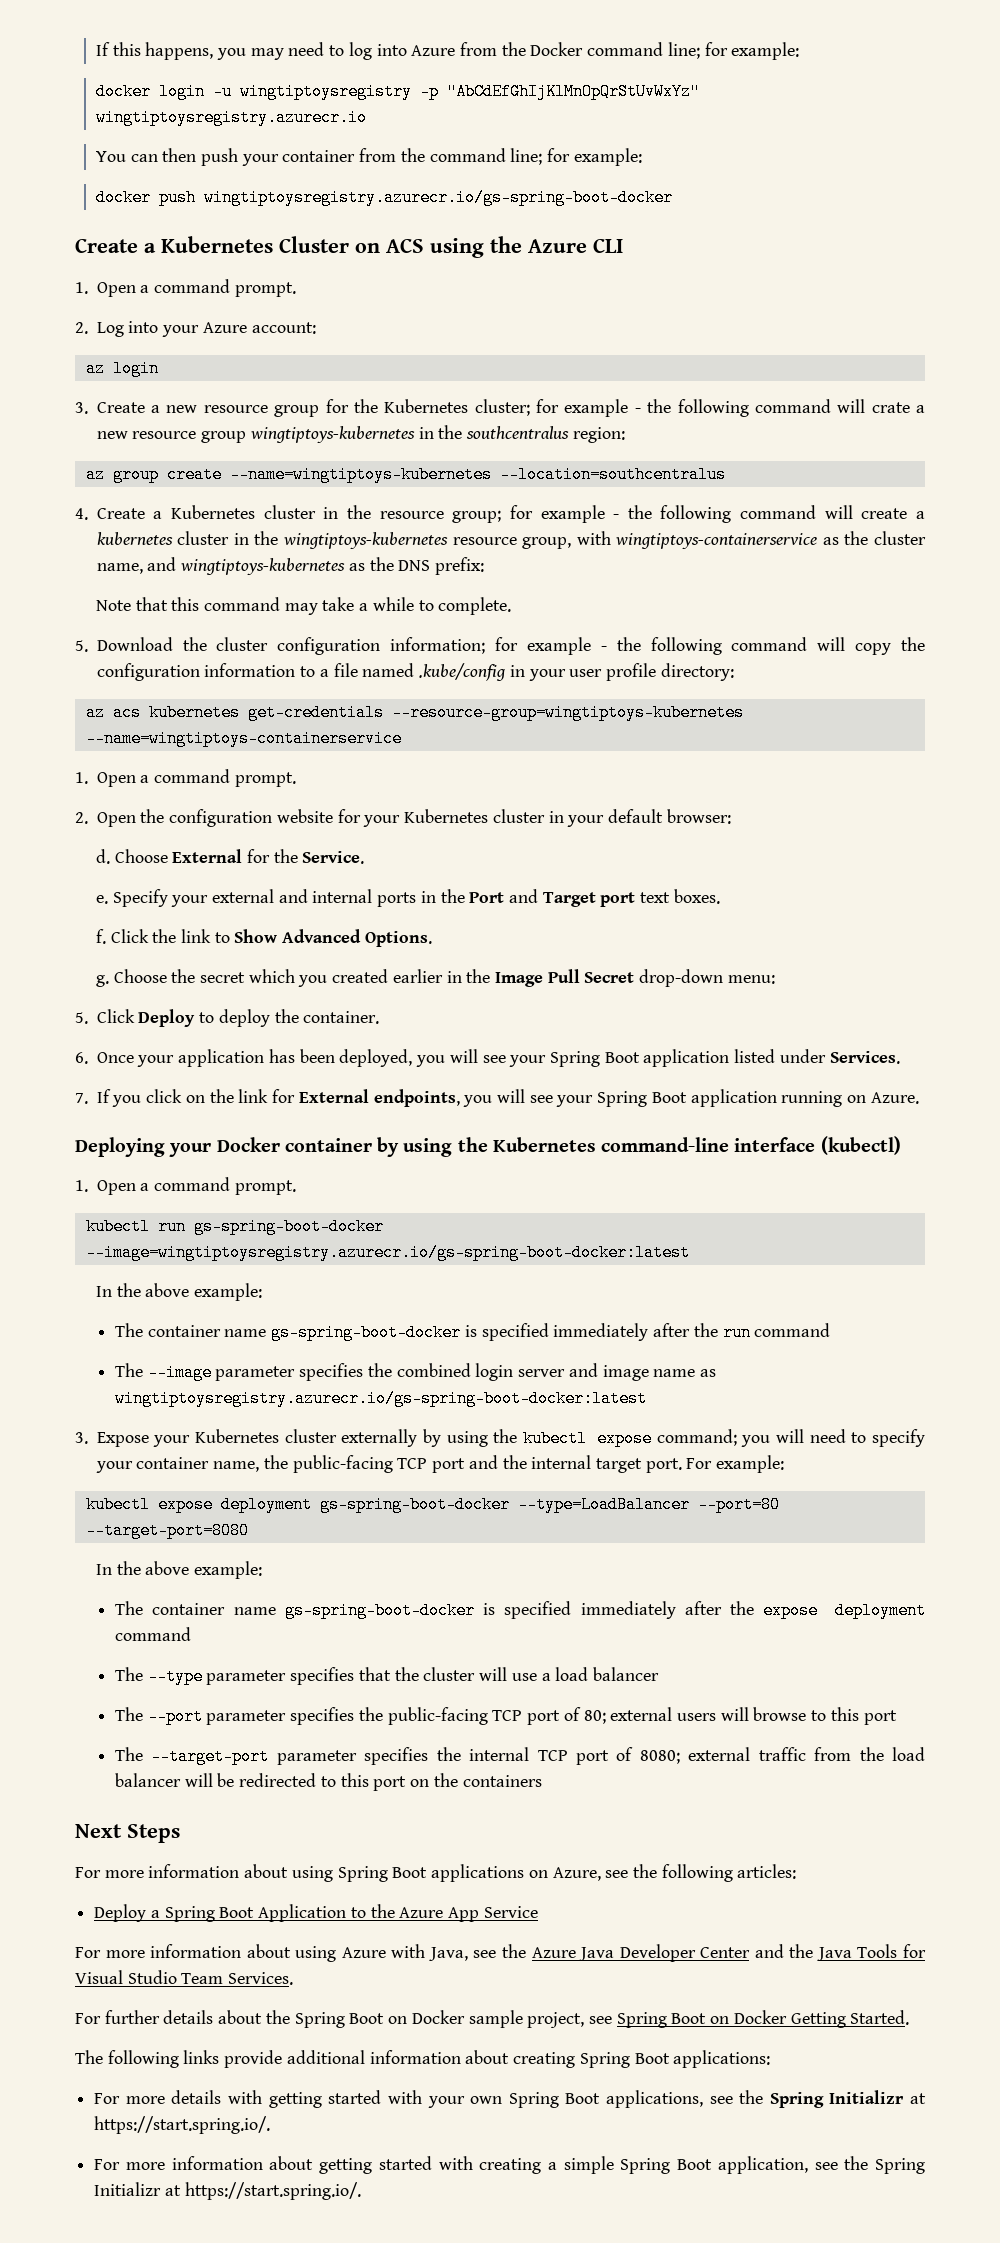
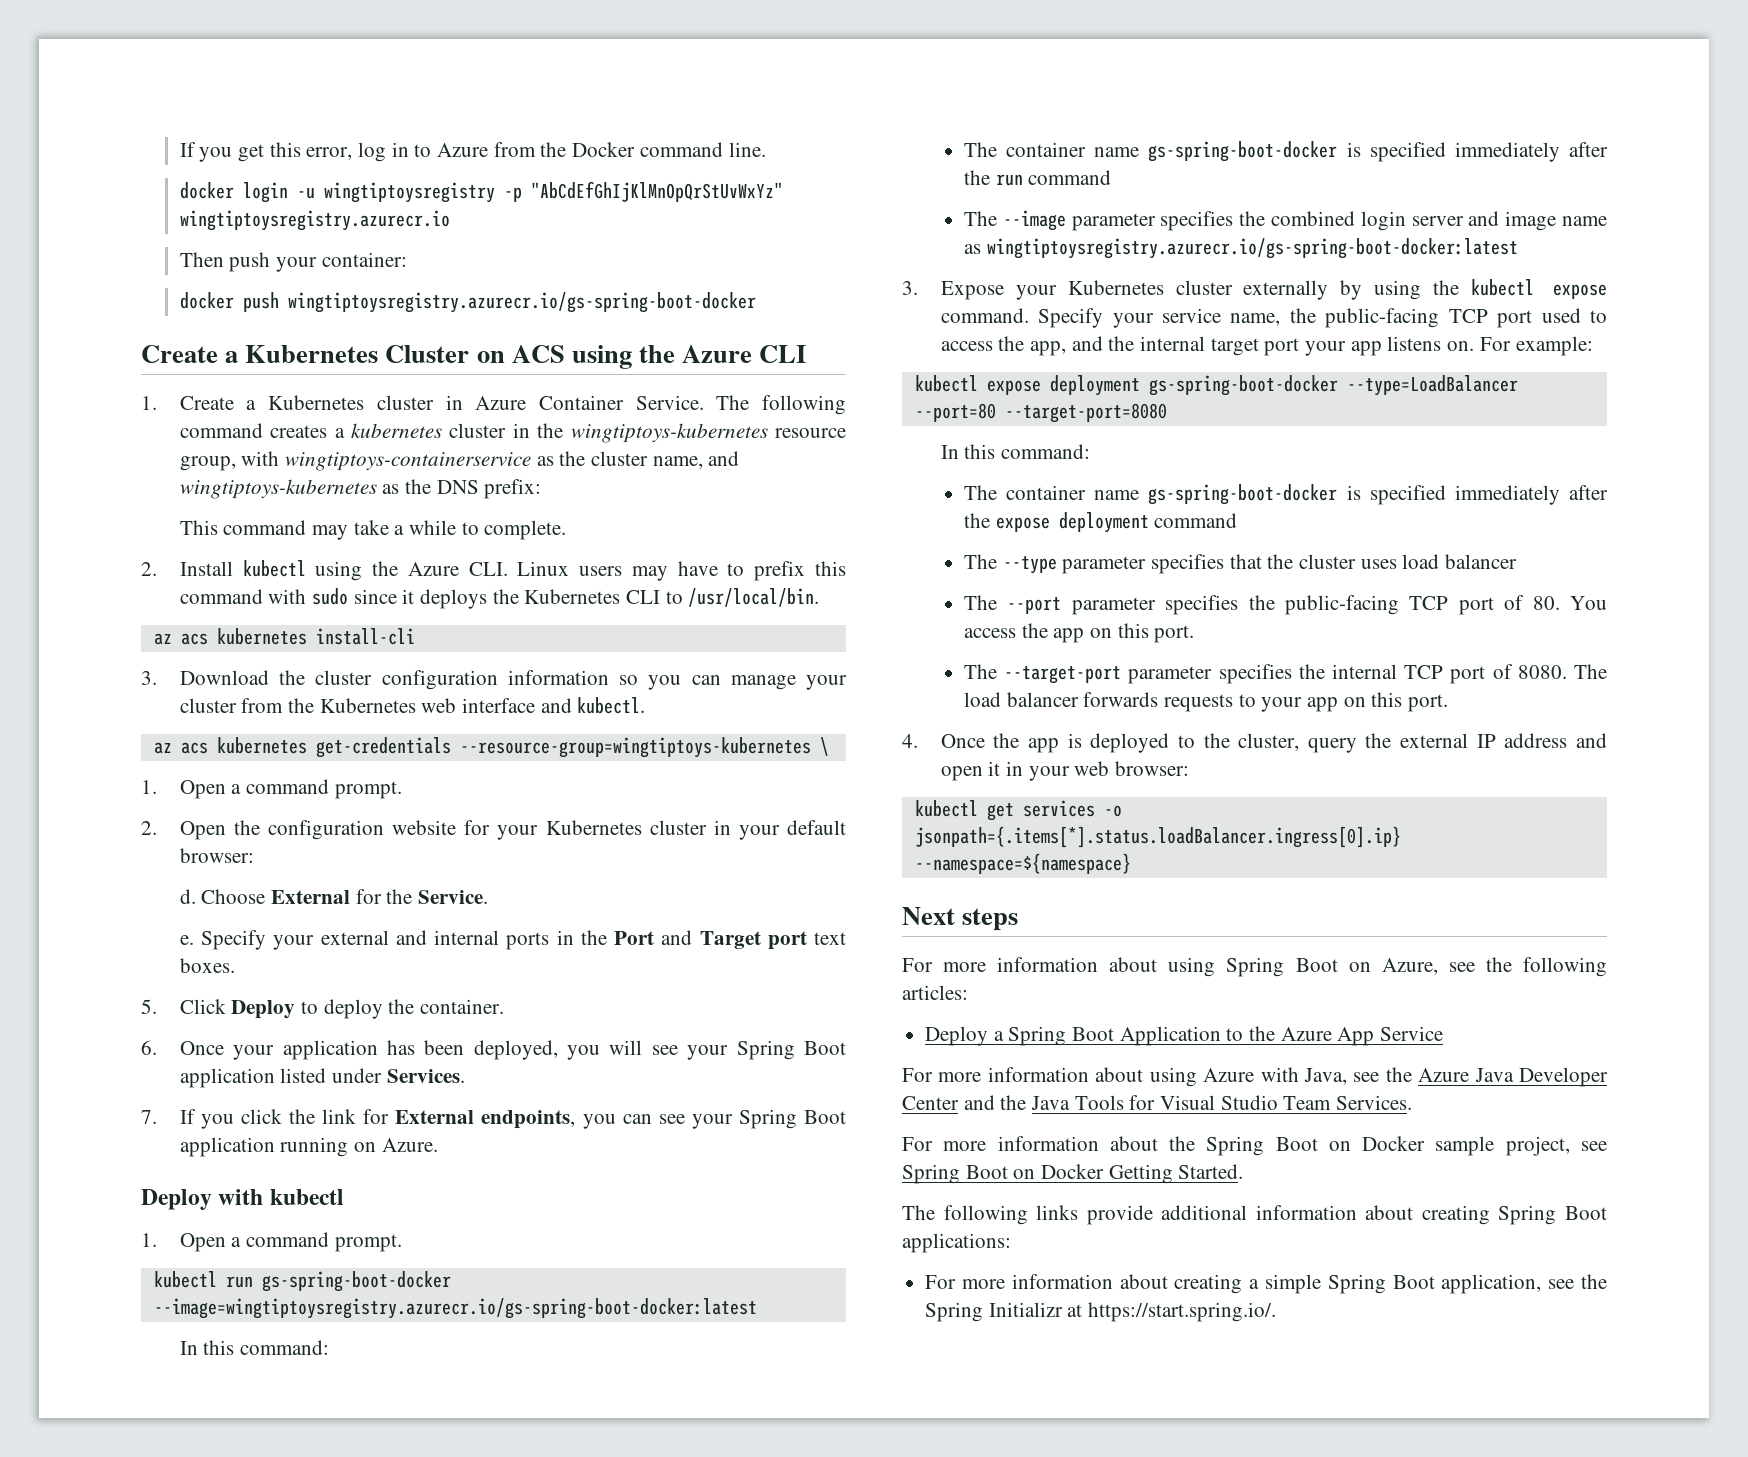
[95,42,407,60] If this happens, you may need to log into -> [179,142,432,162] If you get this error, log in to
[667,42,800,60] line; for example: -> [728,142,766,157] line.
[95,148,642,166] You can then push your container from the command line; for example: -> [179,252,407,272] Then push your container:
[96,279,296,297] [75,321,316,337] [85,360,159,377] [75,399,926,417] [96,425,625,443] [85,466,726,483] [75,508,88,520] Open a command prompt. // 2. Log into your Azure account: // az login // 3. Create a new resource group for the Kubernetes cluster; for example - the following command will crate a new resource group wingtiptoys-kubernetes in the southcentralus region: // az group create --name=wingtiptoys-kubernetes --location=southcentralus // 4. -> (157, 403) none
[346,505,908,523] the resource group; for example - the following command will create -> [475,395,846,415] [179,423,328,438] Azure Container Service. The following command creates
[95,597,200,611] Note that this -> [179,520,218,535] This
[75,637,926,655] [96,663,734,681] 5. Download the cluster configuration information; for example - the following command will copy the configuration information to a file named .kube/config in your user profile directory: -> [141,560,846,581] [179,588,820,609] [153,628,415,645] [141,670,847,690] [179,697,646,714] 2. Install kubectl using the Azure CLI. Linux users may have to prefix this command with sudo since it deploys the Kubernetes CLI to /usr/local/bin. // az acs kubernetes install-cli // 3. Download the cluster configuration information so you can manage your cluster from the Kubernetes web interface and kubectl.
[85,730,402,747] --name=wingtiptoys-containerservice -> [819,737,829,756] \
[95,929,432,947] [95,969,775,987] // f. Click the link to Show Advanced Options. // g. Choose the secret which you created earlier in the Image Pull Secret drop-down menu: -> (235, 965) none
[185,1095,205,1103] on -> (282, 1116) none
[497,1089,525,1103] will -> [622,1114,652,1124] can
[75,1136,901,1157] Deploying your Docker container by using the Kubernetes command-line interface (kubectl) -> [141,1189,344,1210] Deploy with kubectl
[116,1283,262,1301] the above example: -> [203,1340,330,1355] this command:
[656,1429,925,1447] [95,1457,210,1473] command; you will need to specify your container -> [940,308,1222,328] command. Specify your service
[468,1455,682,1473] and the internal target port. -> [1541,308,1607,323] [940,336,1475,356] used to access the app, and the internal target port your app listens on.
[116,1561,262,1579] the above example: -> [964,444,1091,459] this command:
[479,1667,551,1681] will use a -> [1360,559,1397,569] uses
[583,1707,897,1725] 80; external users will browse to this port -> [1532,596,1607,610] [963,623,1195,643] 80. You access the app on this port.
[639,1747,926,1764] [115,1773,542,1791] 8080; external traffic from the load balancer will be redirected to this port on the containers -> [1517,664,1608,679] [963,692,1448,712] [902,733,1607,753] [940,761,1190,781] [914,800,1122,821] [914,826,1401,848] [914,853,1131,874] 8080. The load balancer forwards requests to your app on this port. // 4. Once the app is deployed to the cluster, query the external IP address and open it in your web browser: // kubectl get services -o jsonpath={.items[*].status.loadBalancer.ingress[0].ip} --namespace=${namespace}
[127,1824,180,1843] Steps -> [962,908,1019,931] steps
[431,1864,525,1882] applications -> (1338, 965) none
[104,2010,214,2024] further details -> [943,1136,1099,1151] more information
[94,2090,926,2108] [94,2116,271,2134] [94,2156,473,2174] // For more details with getting started with your own Spring Boot applications, see the Spring Initializr at https://start.spring.io/. // For more information about getting started with -> [925,1274,1168,1289] // For more information about

